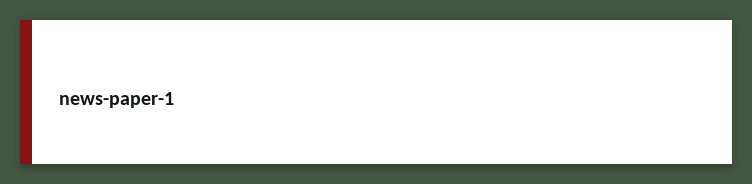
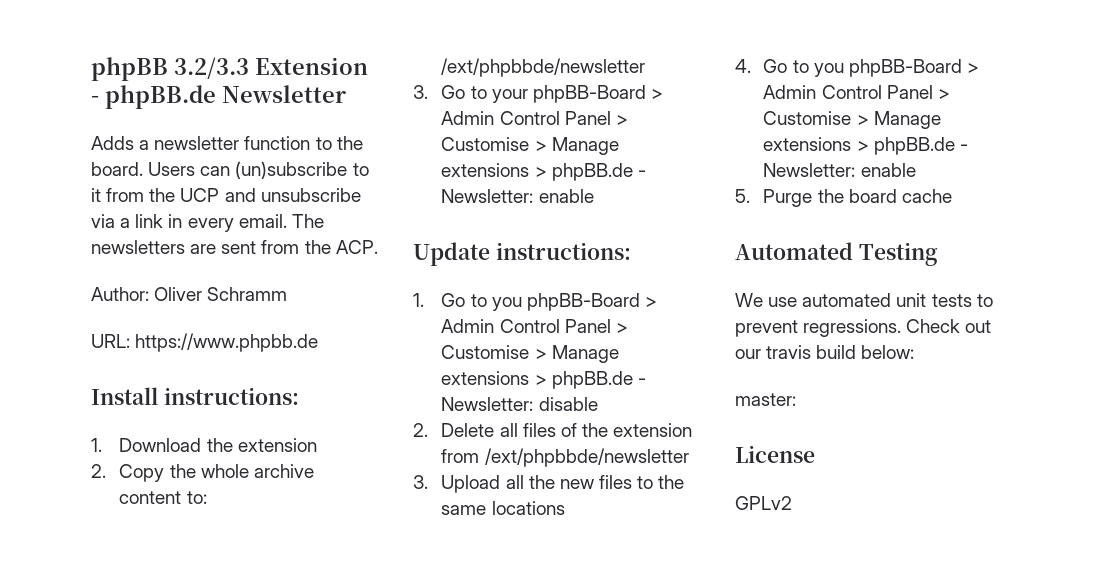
[59,92,174,108] news-paper-1 -> [91,57,368,81] [91,85,346,109] [91,136,363,150] [91,161,369,179] [91,188,361,202] [91,214,324,232] [91,240,378,254] [91,287,288,301] [91,333,319,352] [91,387,299,405] [91,438,317,452] [91,464,314,482] [119,491,207,504] [441,58,646,77] [413,85,664,103] [441,111,628,125] [441,137,619,155] [441,163,646,181] [441,189,594,203] [413,242,631,266] [413,293,658,311] [441,319,628,333] [441,345,619,363] [441,371,646,389] [441,397,598,411] [413,423,693,437] [441,448,689,467] [413,475,685,493] [441,501,565,515] [735,59,980,77] [763,85,950,99] [763,111,941,129] [763,137,968,155] [763,163,916,177] [735,189,952,207] [735,242,938,266] [735,293,993,307] [735,319,992,337] [735,345,915,359] [735,393,796,406] [735,445,815,463] [735,496,792,510] phpBB 3.2/3.3 Extension - phpBB.de Newsletter // Adds a newsletter function to the board. Users can (un)subscribe to it from the UCP and unsubscribe via a link in every email. The newsletters are sent from the ACP. // Author: Oliver Schramm // URL: https://www.phpbb.de // Install instructions: // 1. Download the extension // 2. Copy the whole archive content to: /ext/phpbbde/newsletter // 3. Go to your phpBB-Board > Admin Control Panel > Customise > Manage extensions > phpBB.de - Newsletter: enable // Update instructions: // 1. Go to you phpBB-Board > Admin Control Panel > Customise > Manage extensions > phpBB.de - Newsletter: disable // 2. Delete all files of the extension from /ext/phpbbde/newsletter // 3. Upload all the new files to the same locations // 4. Go to you phpBB-Board > Admin Control Panel > Customise > Manage extensions > phpBB.de - Newsletter: enable // 5. Purge the board cache // Automated Testing // We use automated unit tests to prevent regressions. Check out our travis build below: // master: // License // GPLv2

